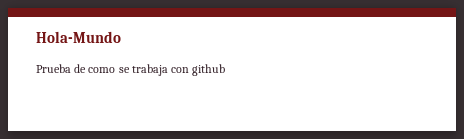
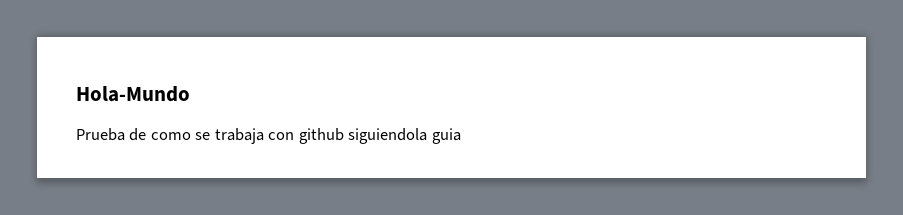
(226, 70) none -> [348,128,461,144] siguiendola guia

